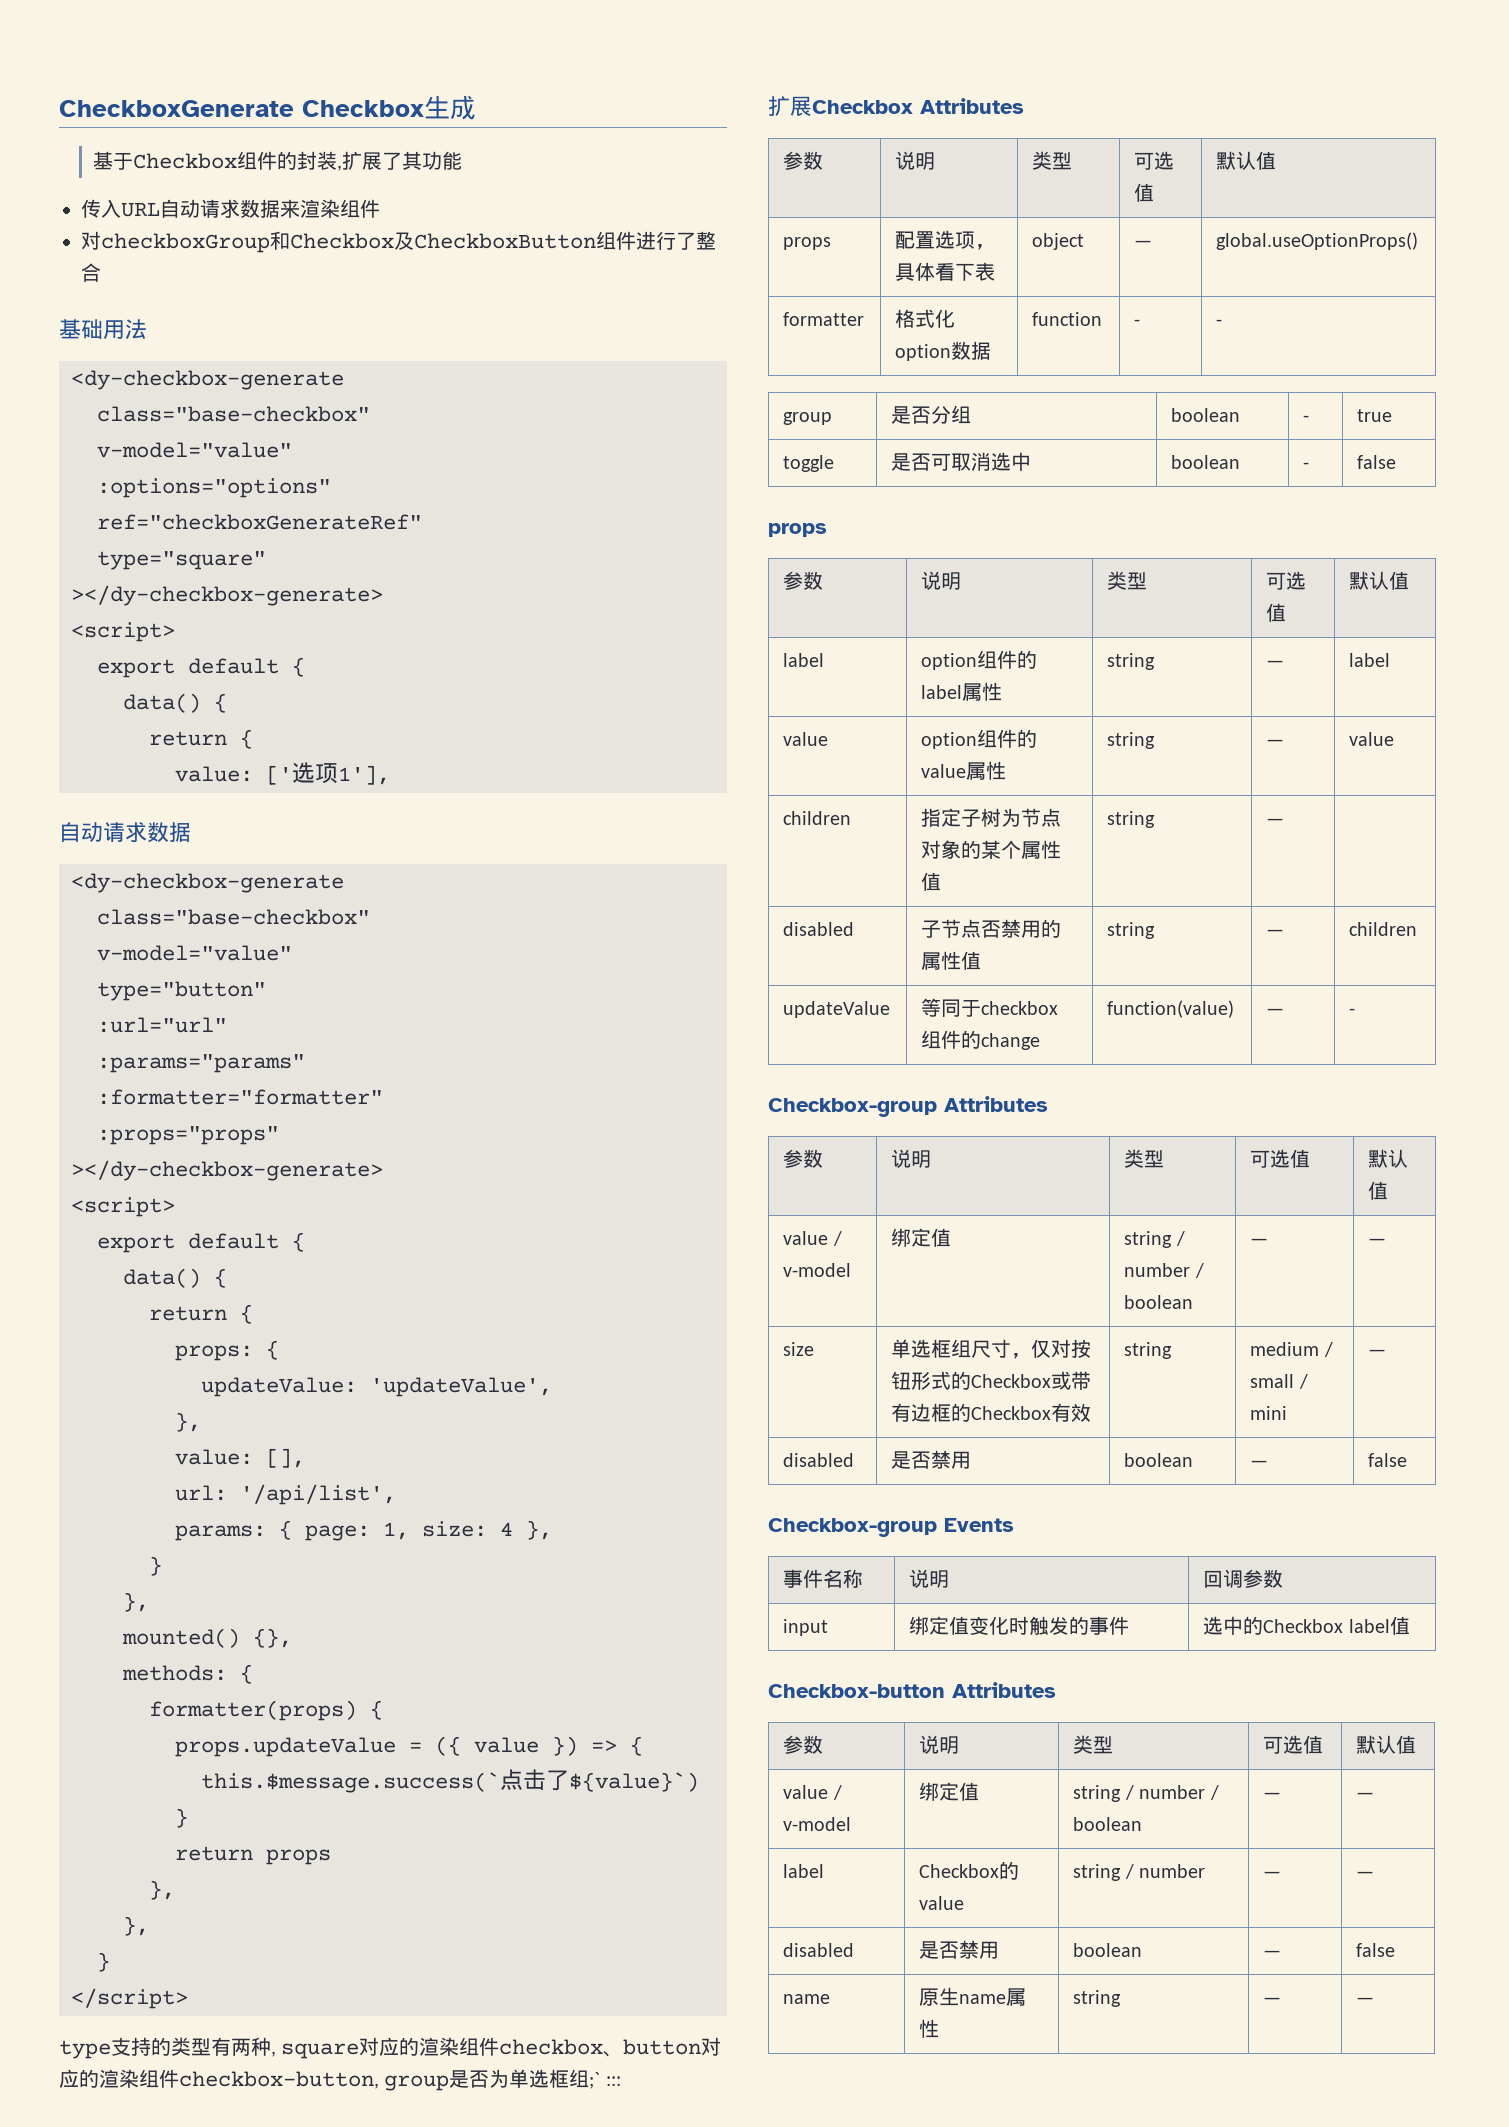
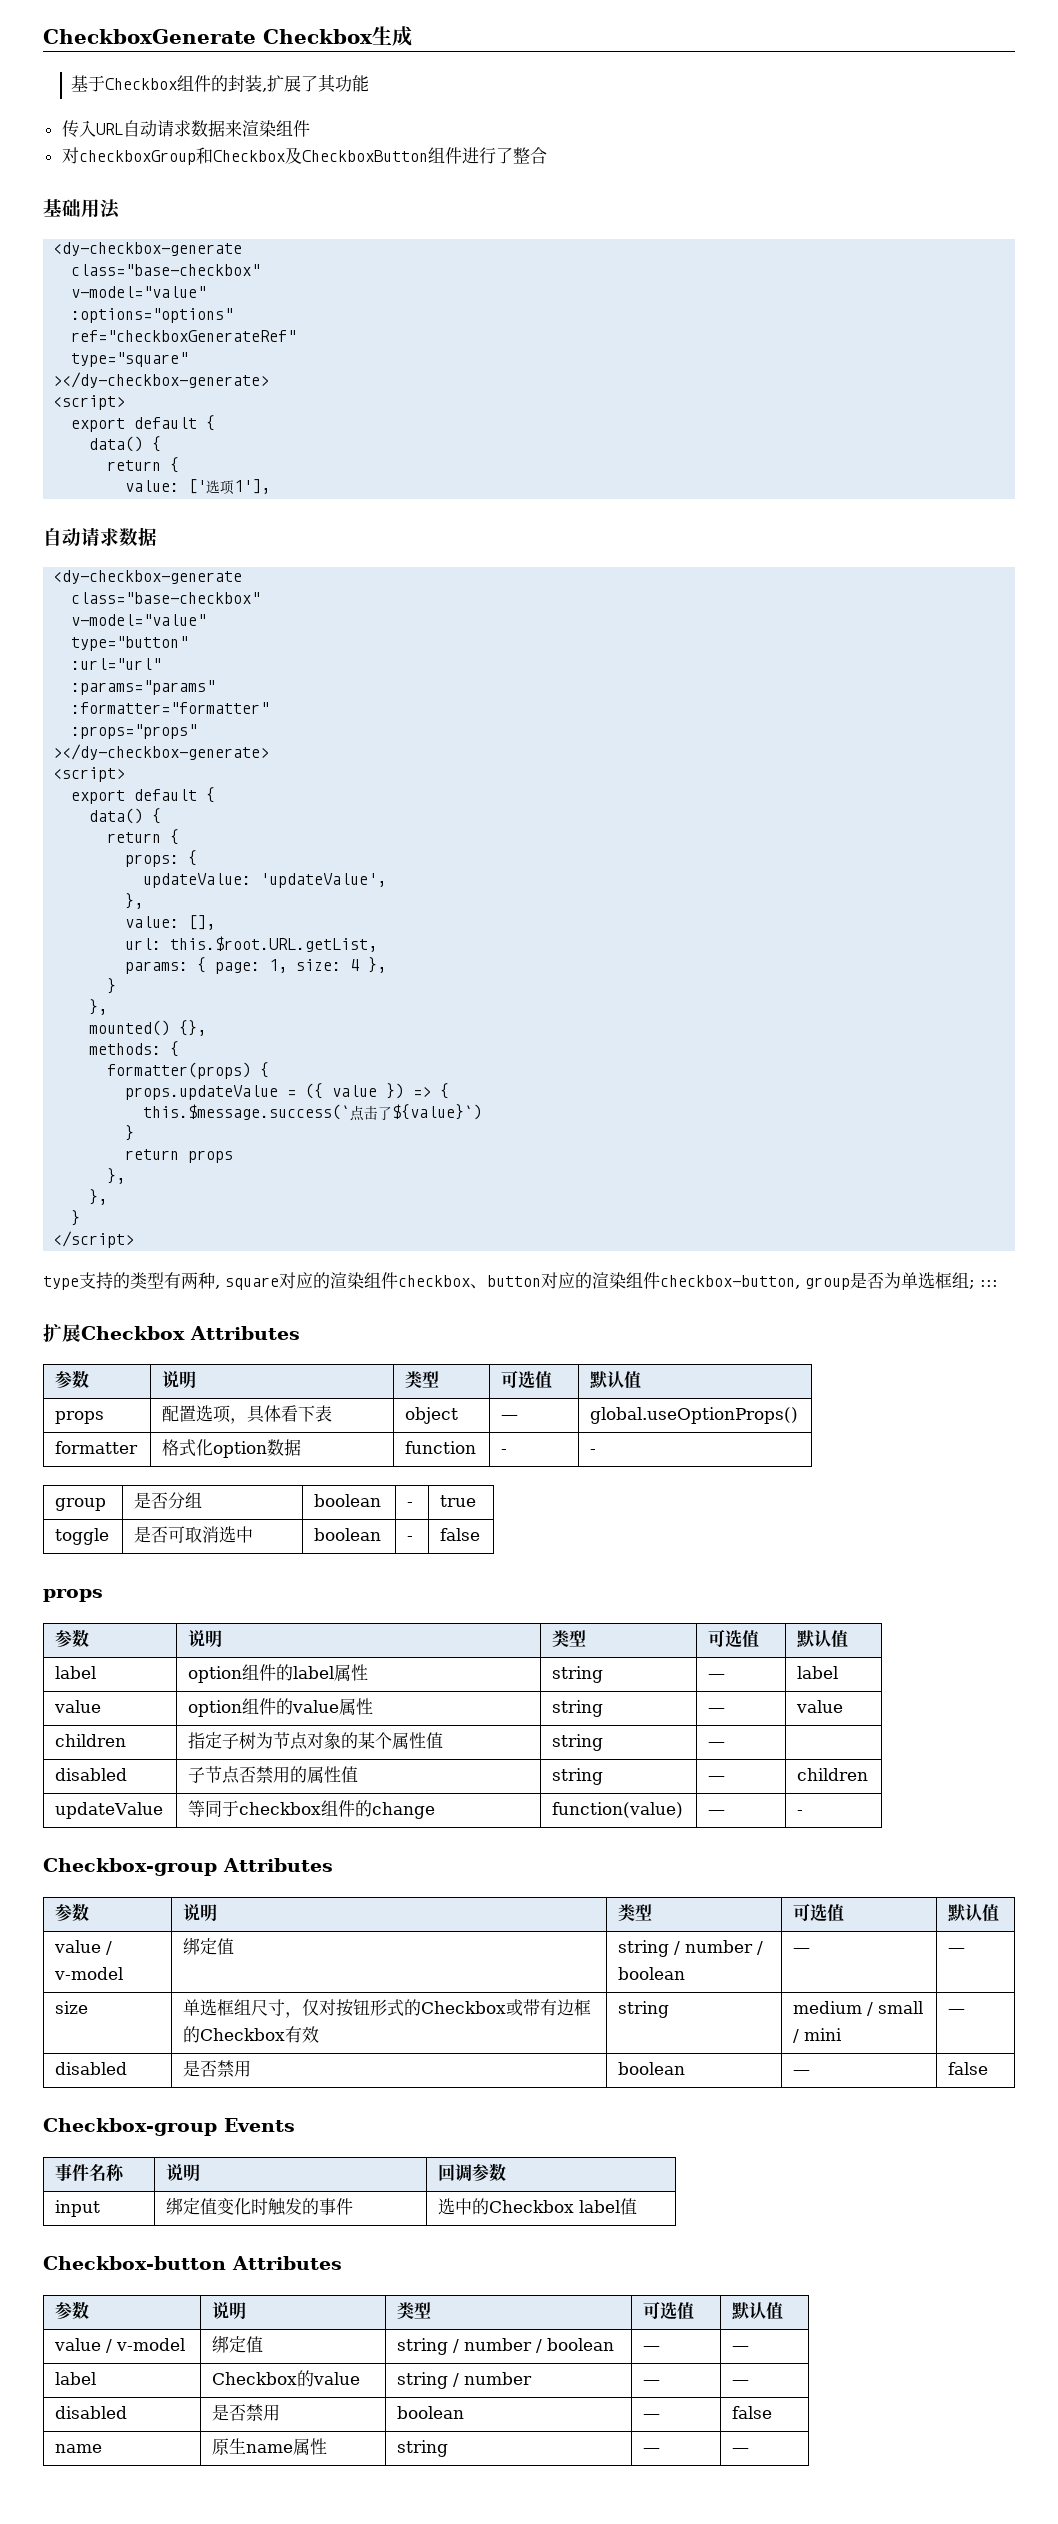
[240,1484,396,1505] '/api/list', -> [170,936,378,952] this.$root.URL.getList,
[589,2072,601,2089] ;` -> [969,1280,975,1289] ;

